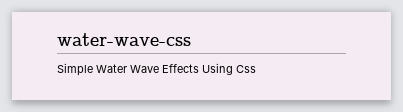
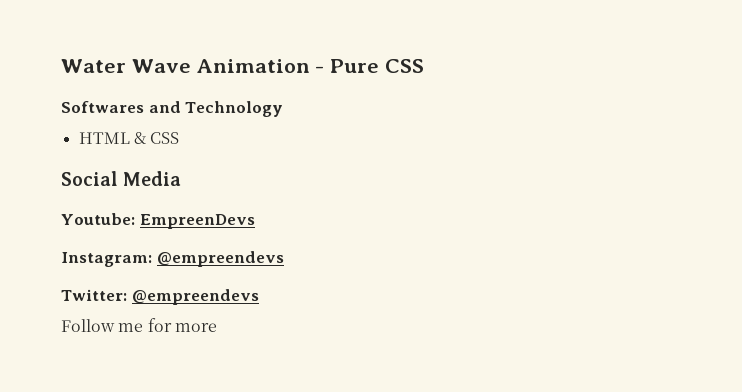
[57,33,191,46] [57,63,256,76] water-wave-css // Simple Water Wave Effects Using Css -> [61,59,424,73] [61,101,284,117] [78,132,180,144] [61,171,182,186] [61,213,255,229] [61,251,284,267] [61,289,259,305] [61,318,217,332] Water Wave Animation - Pure CSS // Softwares and Technology // HTML & CSS // Social Media // Youtube: EmpreenDevs // Instagram: @empreendevs // Twitter: @empreendevs // Follow me for more

